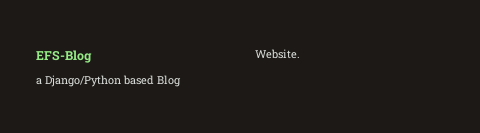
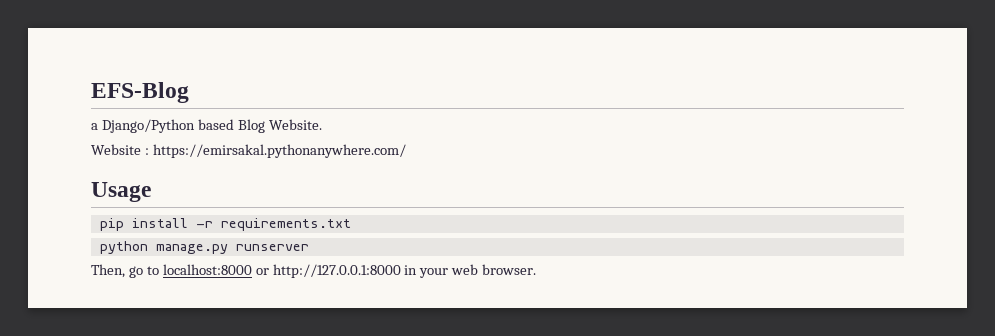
(300, 54) none -> [91,144,406,158] [91,182,151,202] [99,218,351,231] [99,241,309,254] [91,264,537,278] // Website : https://emirsakal.pythonanywhere.com/ // Usage // pip install -r requirements.txt // python manage.py runserver // Then, go to localhost:8000 or http://127.0.0.1:8000 in your web browser.

